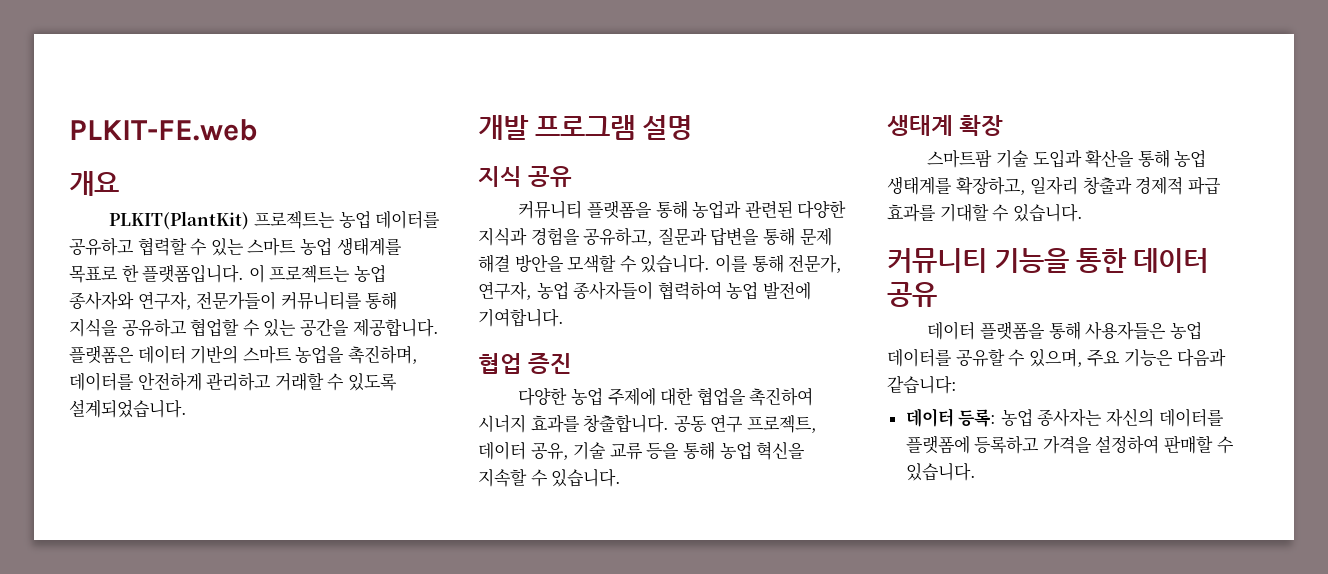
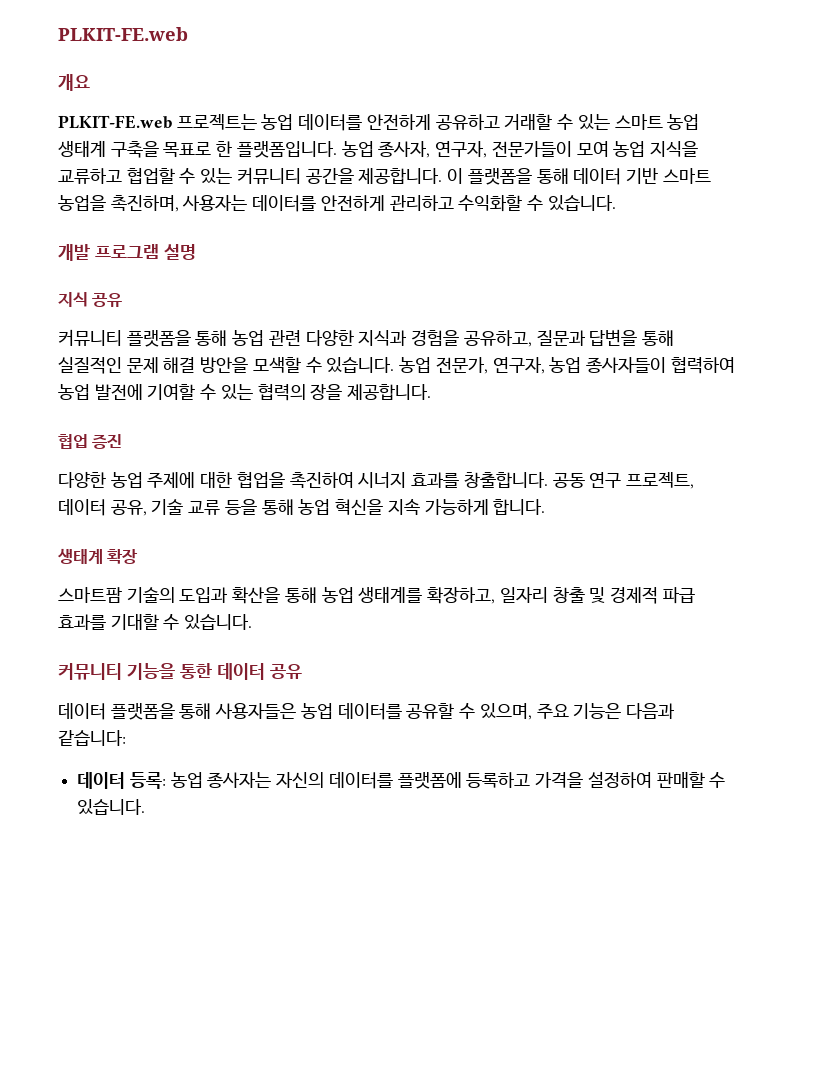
[109,211,250,230] PLKIT(PlantKit) -> [58,115,172,129] PLKIT-FE.web
[69,237,187,256] 공유하고 협력할 -> [366,114,553,130] 안전하게 공유하고 거래할
[336,237,402,256] 생태계를 -> [58,140,159,158] 생태계 구축을
[248,264,386,283] [69,291,398,310] [69,319,187,337] 이 프로젝트는 농업 종사자와 연구자, 전문가들이 커뮤니티를 통해 지식을 공유하고 -> [341,141,698,158] [58,168,122,184] 농업 종사자, 연구자, 전문가들이 모여 농업 지식을 교류하고
(297, 328) none -> [236,167,301,184] 커뮤니티
[69,345,239,364] 플랫폼은 데이터 기반의 -> [447,168,658,185] 이 플랫폼을 통해 데이터 기반
(418, 354) none -> [182,195,248,211] 사용자는
[274,373,397,391] [69,399,187,418] 거래할 수 있도록 설계되었습니다. -> [458,194,616,212] 수익화할 수 있습니다.
[692,201,793,219] 농업과 관련된 -> [232,330,301,346] 농업 관련
(795, 236) none -> [58,357,122,374] 실질적인
[714,254,784,273] 이를 통해 -> [399,357,432,373] 농업
[478,308,564,327] 기여합니다. -> [147,383,432,401] 기여할 수 있는 협력의 장을 제공합니다.
[478,469,622,487] 지속할 수 있습니다. -> [387,499,546,516] 지속 가능하게 합니다.
[996,150,1030,168] 기술 -> [126,587,175,603] 기술의
[1082,176,1132,195] 창출과 -> [552,587,606,603] 창출 및

